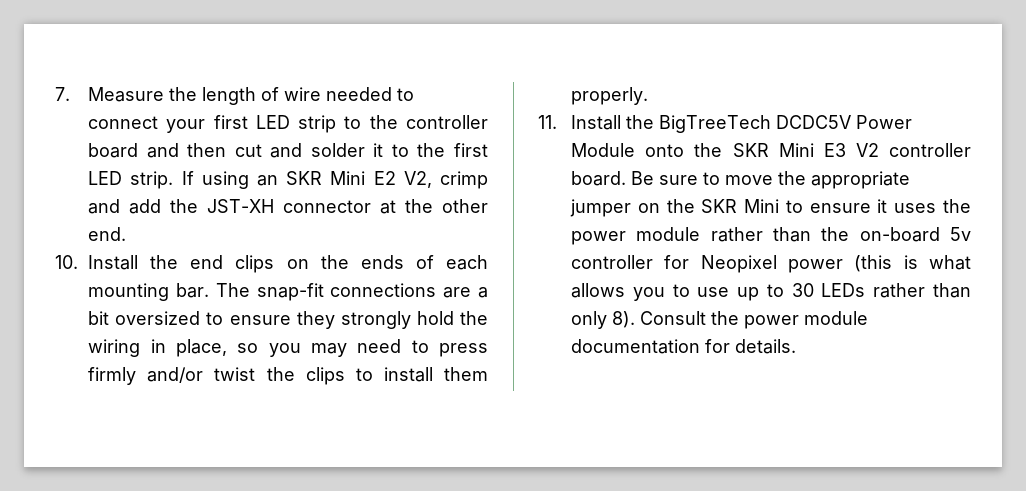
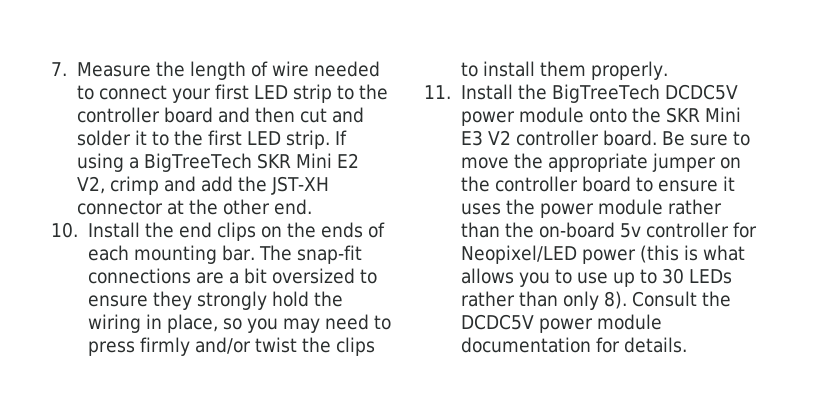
[256,175,278,186] an -> [128,153,252,172] a BigTreeTech
[856,115,913,129] [571,143,636,157] Power Module -> [460,107,584,126] power module
[701,199,780,213] SKR Mini -> [494,176,631,192] controller board
[700,255,777,273] Neopixel -> [460,245,577,264] Neopixel/LED
(740, 318) none -> [460,314,534,330] DCDC5V

